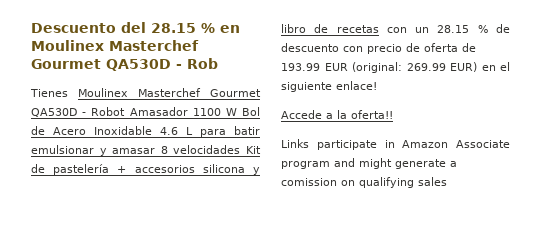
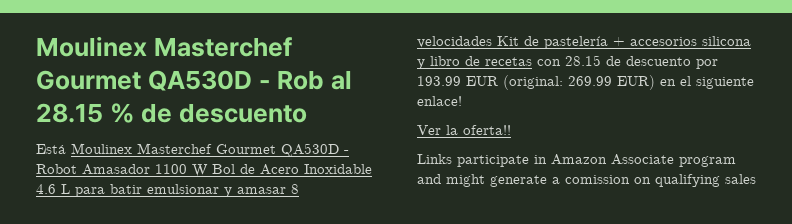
[31,22,240,33] Descuento del 28.15 % en -> (36, 46) none
[30,89,68,97] // Tienes -> [330,70,352,90] [36,103,307,123] [36,144,66,154] al 28.15 % de descuento // Está
[415,24,510,33] [281,43,476,54] un 28.15 % de descuento con precio de oferta de -> [565,55,718,69] 28.15 de descuento por
[281,110,333,119] Accede a -> [417,125,441,135] Ver

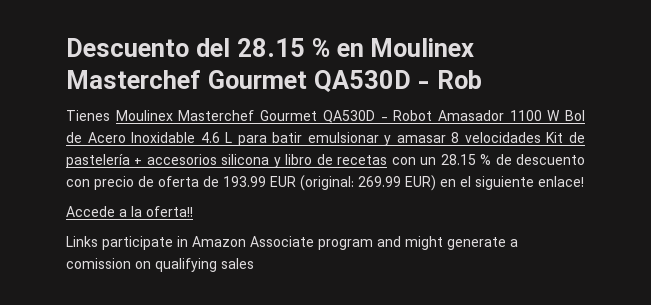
(36, 46) none -> [66,38,364,57] Descuento del 28.15 % en
[330,70,352,90] [36,103,307,123] [36,144,66,154] al 28.15 % de descuento // Está -> [66,110,110,121] // Tienes
[565,55,718,69] 28.15 de descuento por -> [420,154,585,165] [66,176,219,190] un 28.15 % de descuento con precio de oferta de
[417,125,441,135] Ver -> [66,206,127,217] Accede a

